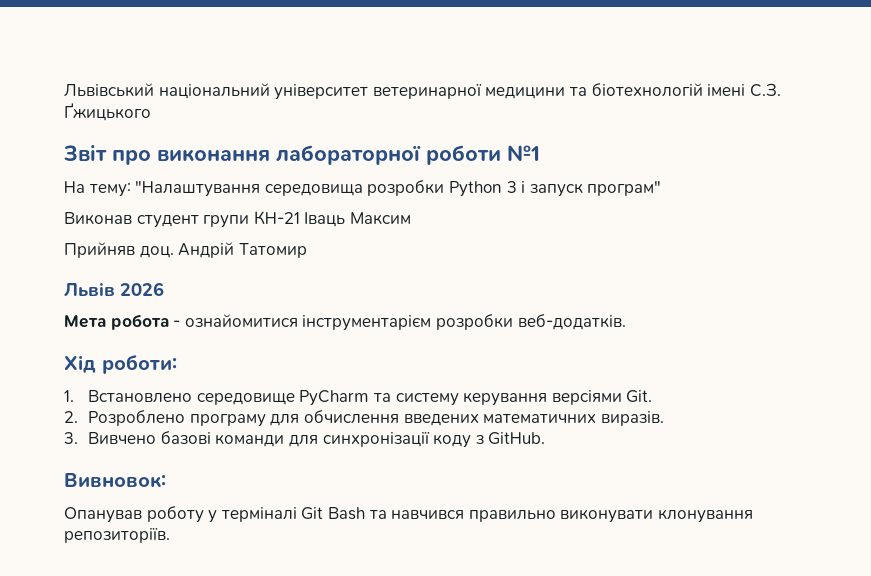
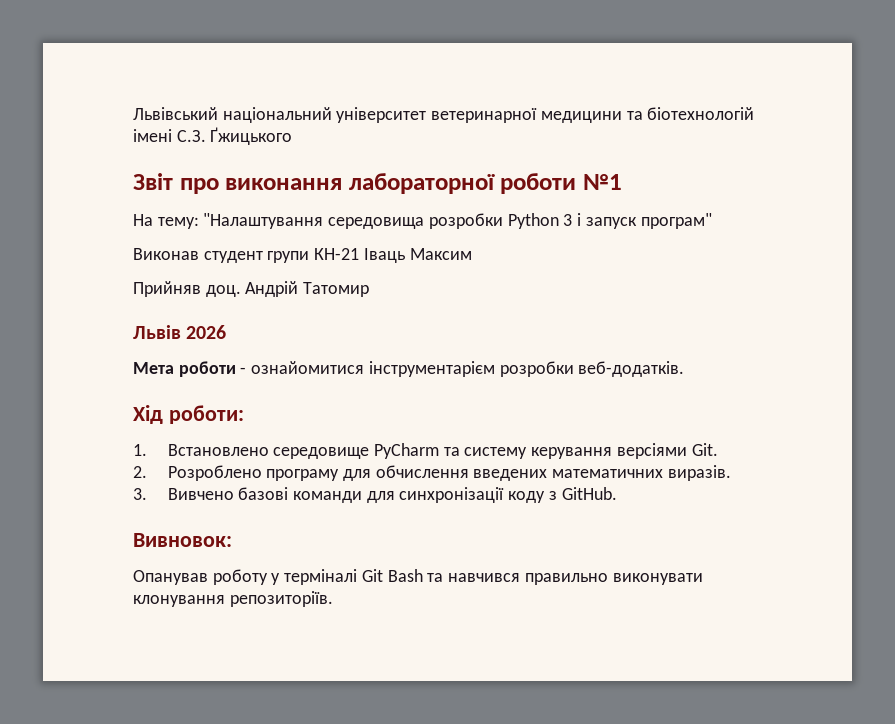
[110,314,169,330] робота -> [178,361,236,377] роботи

